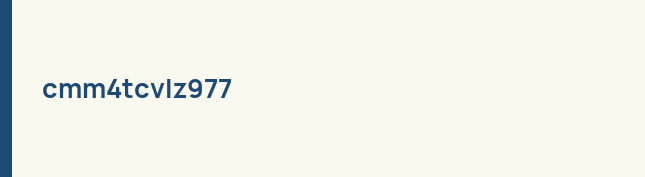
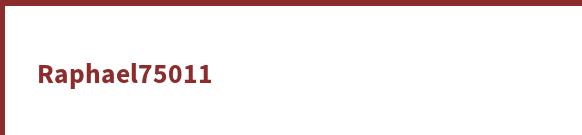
[42,79,232,98] cmm4tcvlz977 -> [37,63,213,89] Raphael75011

